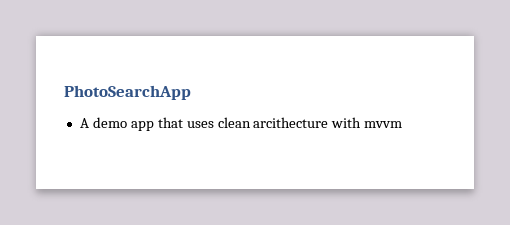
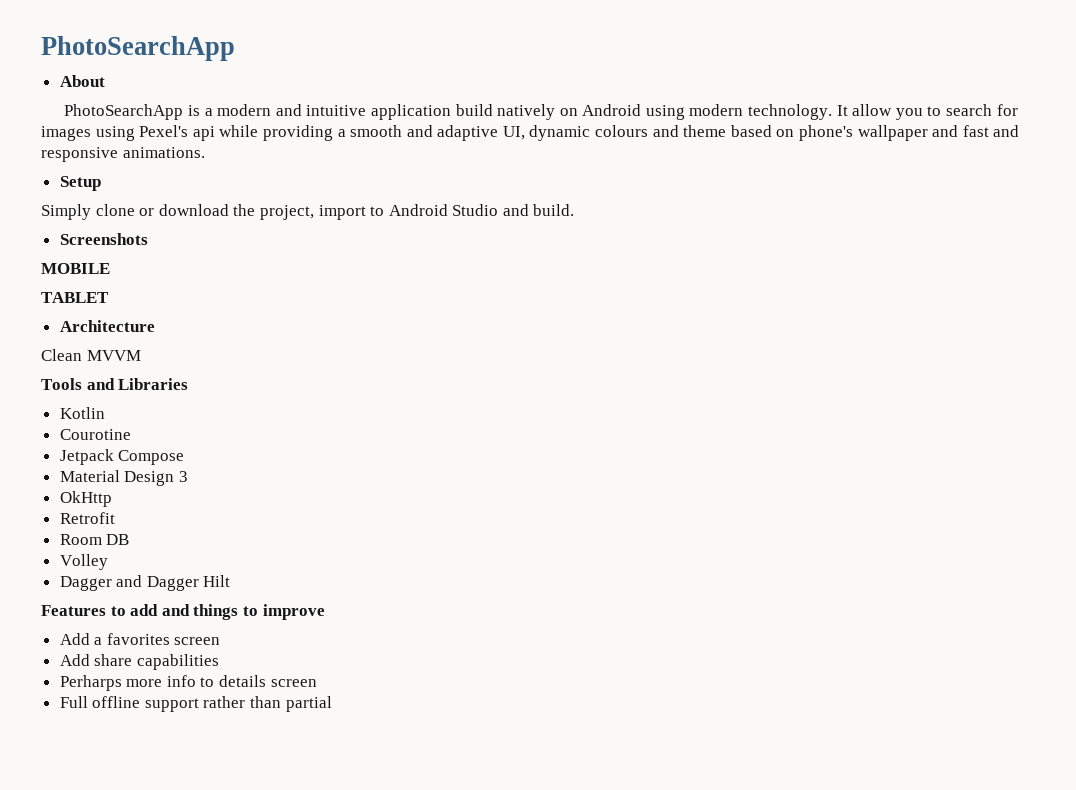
[79,117,403,131] A demo app that uses clean arcithecture with mvvm -> [59,75,105,87] [64,104,1018,120] [41,125,1020,141] [41,147,205,162] [59,176,101,191] [41,204,575,220] [59,233,148,245] [41,263,110,274] [41,292,109,303] [59,320,155,332] [41,349,141,361] [41,378,189,390] [59,407,105,419] [59,429,131,440] [59,449,185,465] [59,470,188,486] [59,491,112,507] [59,512,115,524] [59,534,130,545] [59,554,108,570] [59,575,231,591] [41,604,325,620] [59,633,221,645] [59,654,219,670] [59,675,317,691] [59,696,332,712] About // PhotoSearchApp is a modern and intuitive application build natively on Android using modern technology. It allow you to search for images using Pexel's api while providing a smooth and adaptive UI, dynamic colours and theme based on phone's wallpaper and fast and responsive animations. // Setup // Simply clone or download the project, import to Android Studio and build. // Screenshots // MOBILE // TABLET // Architecture // Clean MVVM // Tools and Libraries // Kotlin // Courotine // Jetpack Compose // Material Design 3 // OkHttp // Retrofit // Room DB // Volley // Dagger and Dagger Hilt // Features to add and things to improve // Add a favorites screen // Add share capabilities // Perharps more info to details screen // Full offline support rather than partial

